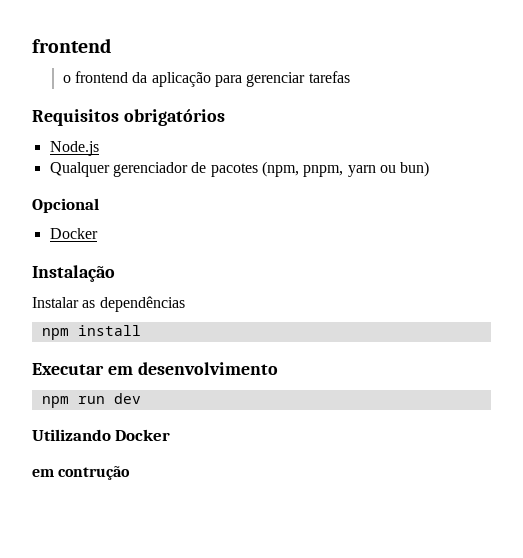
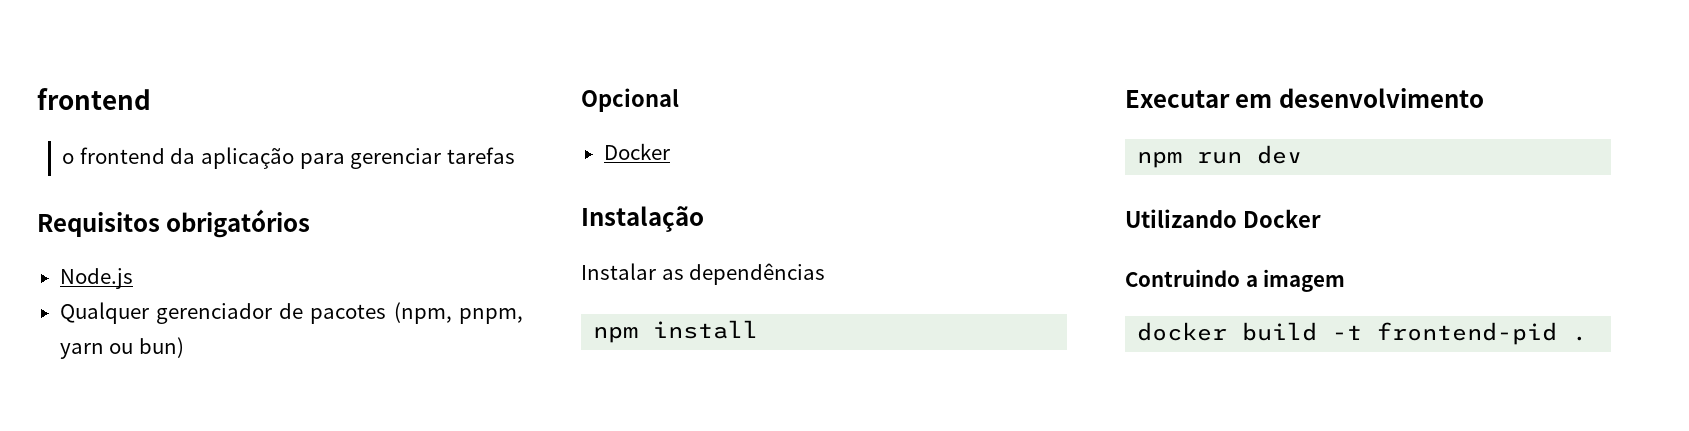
[32,466,131,480] em contrução -> [1125,269,1346,292] [1137,322,1588,345] Contruindo a imagem // docker build -t frontend-pid .

